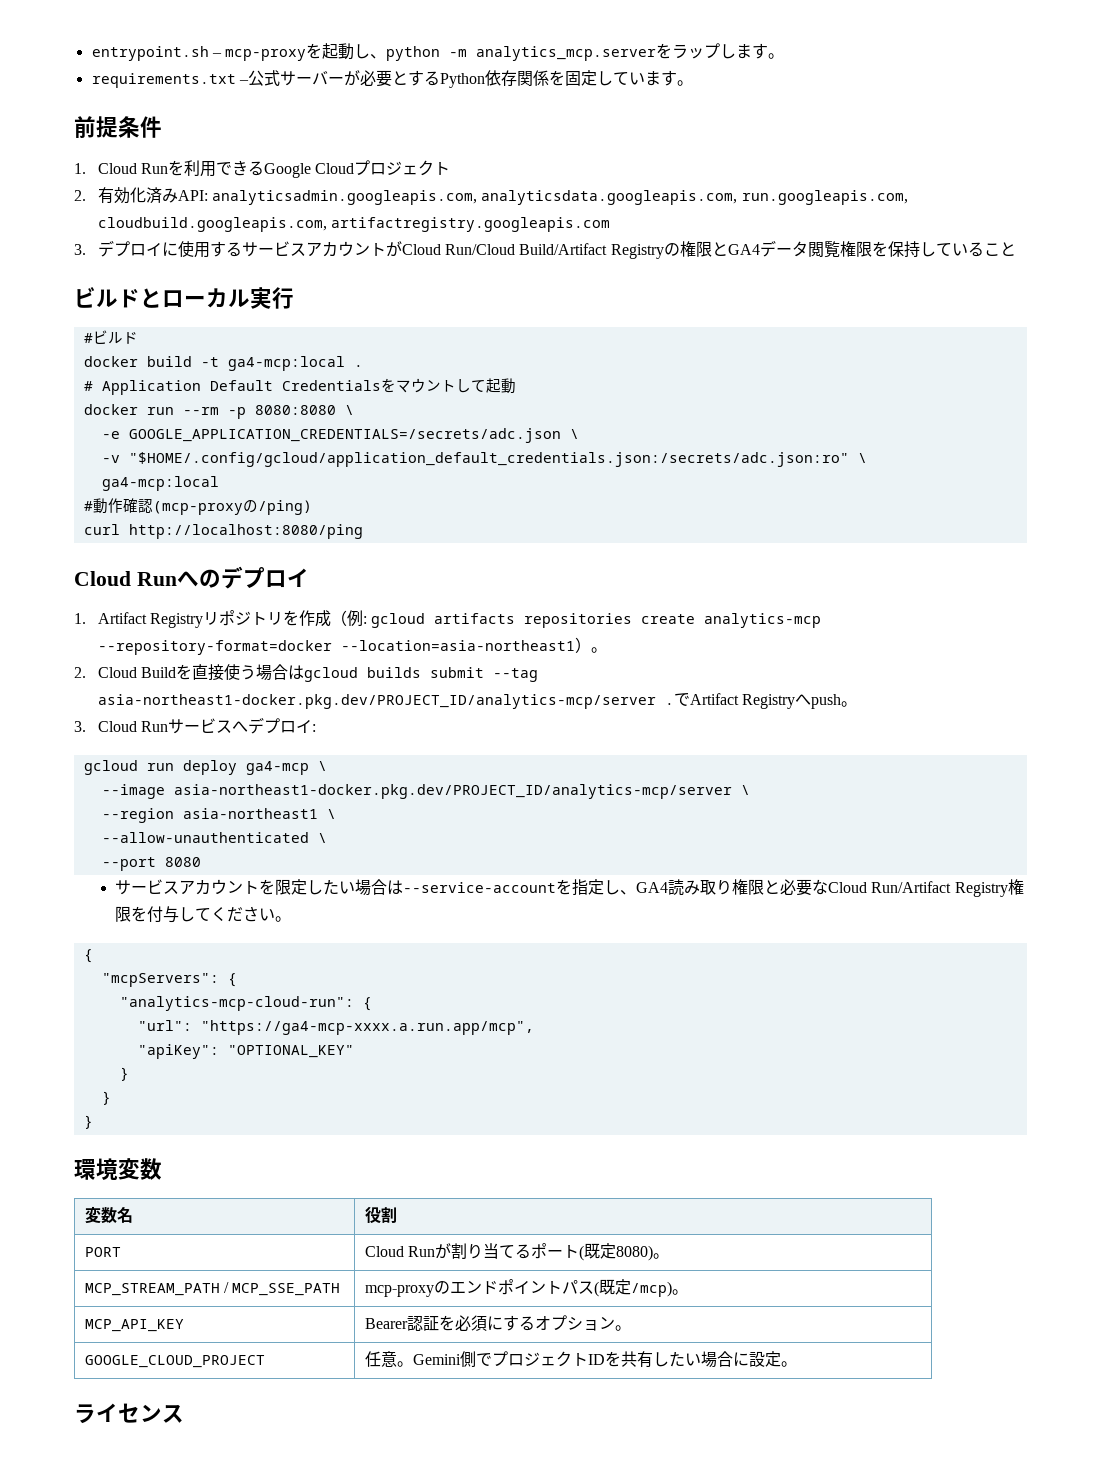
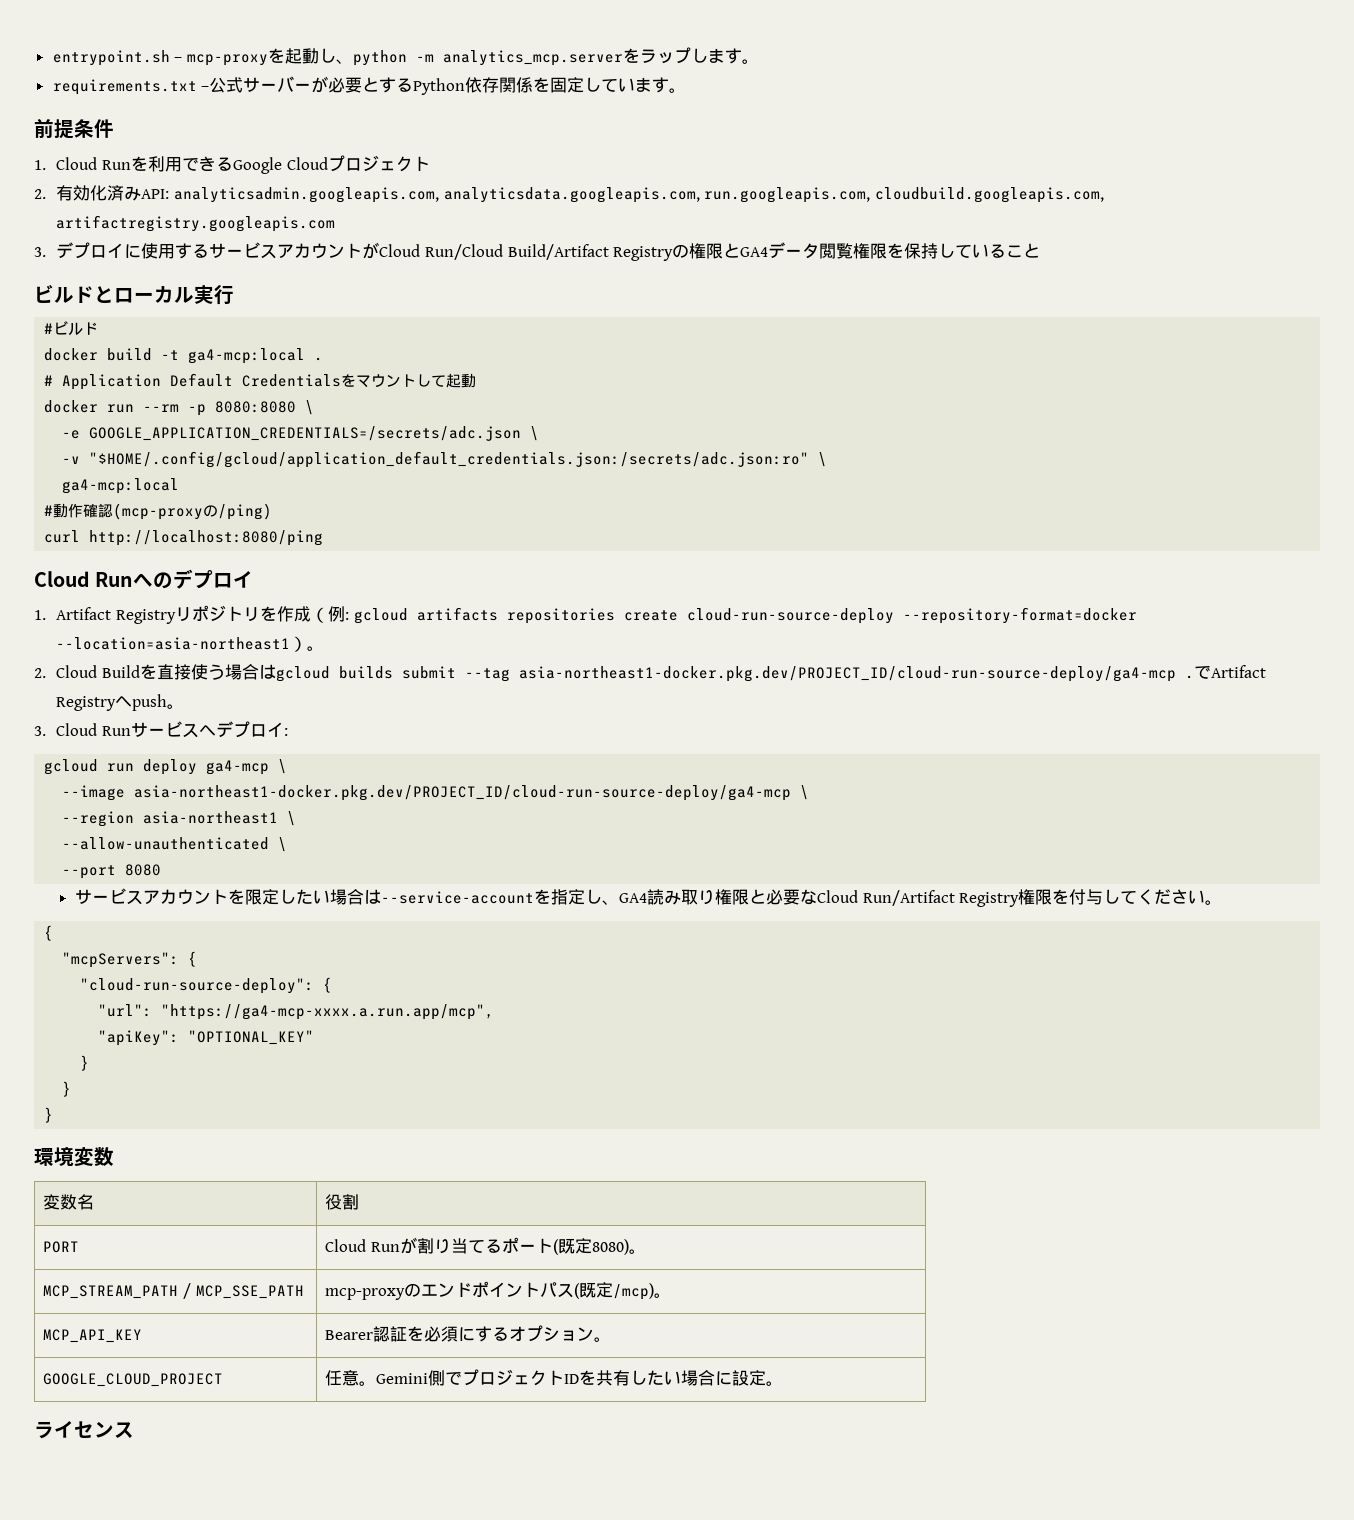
[704,613,822,628] analytics-mcp -> [686,608,894,624] cloud-run-source-deploy
[97,694,656,709] asia-northeast1-docker.pkg.dev/PROJECT_ID/analytics-mcp/server -> [518,666,1176,682] asia-northeast1-docker.pkg.dev/PROJECT_ID/cloud-run-source-deploy/ga4-mcp
[173,784,732,799] asia-northeast1-docker.pkg.dev/PROJECT_ID/analytics-mcp/server -> [134,785,792,801] asia-northeast1-docker.pkg.dev/PROJECT_ID/cloud-run-source-deploy/ga4-mcp
[119,996,354,1011] "analytics-mcp-cloud-run": -> [80,978,315,994] "cloud-run-source-deploy":

